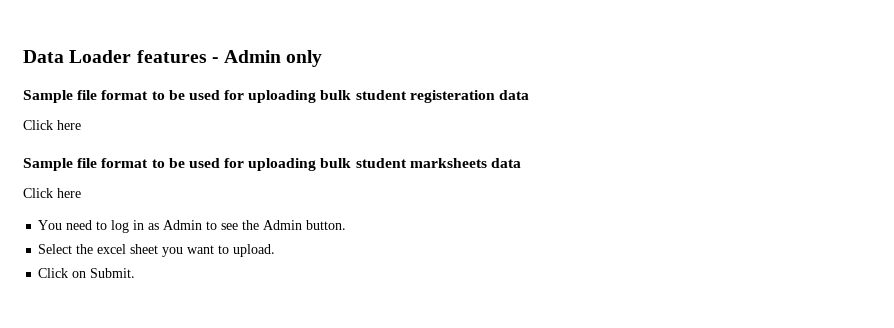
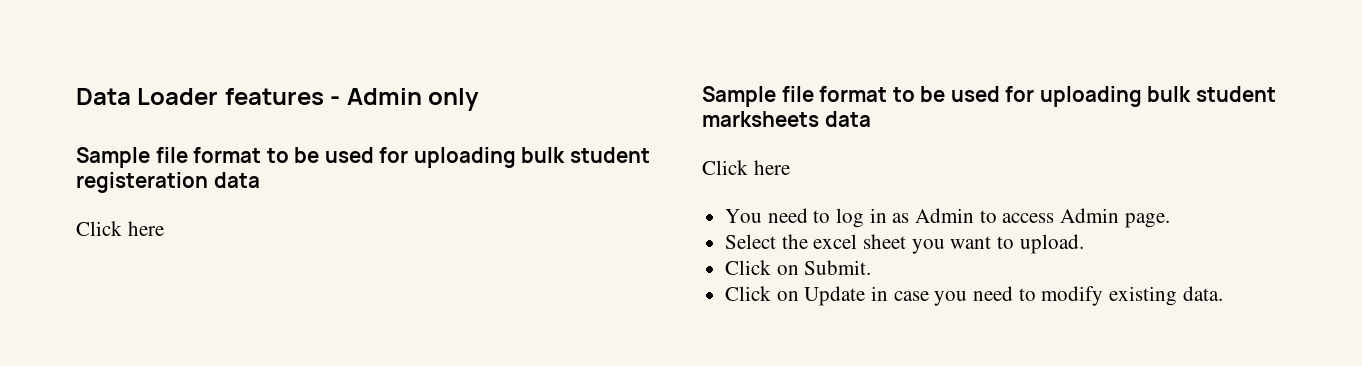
[221,220,347,230] see the Admin button. -> [1002,208,1170,228] access Admin page.
(136, 273) none -> [725,286,1223,306] // Click on Update in case you need to modify existing data.

